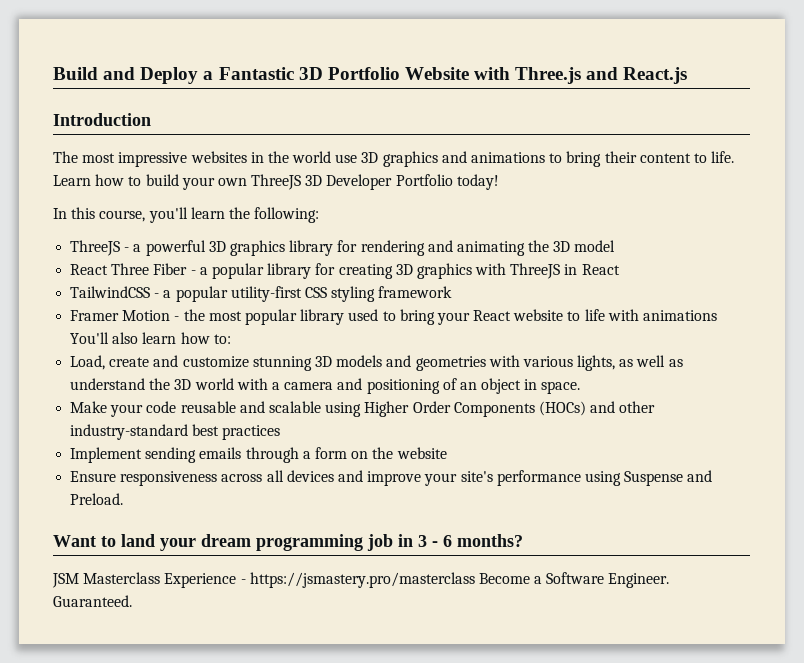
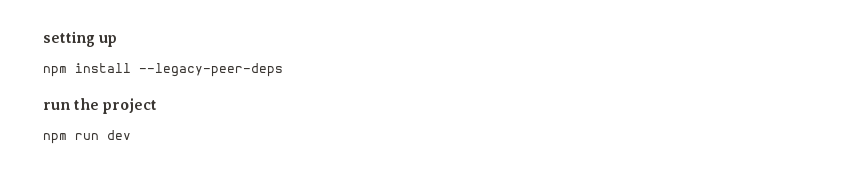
[53,67,688,84] [53,113,151,126] [53,151,735,167] [53,174,499,190] [53,207,320,223] [70,240,616,256] [70,263,620,279] [70,286,453,302] [70,309,718,325] [70,332,231,344] [70,355,683,371] [70,378,581,394] [70,401,656,417] [70,424,281,440] [70,447,447,463] [70,470,713,486] [70,493,124,505] [53,534,523,551] [52,572,670,588] [53,595,132,607] Build and Deploy a Fantastic 3D Portfolio Website with Three.js and React.js // Introduction // The most impressive websites in the world use 3D graphics and animations to bring their content to life. Learn how to build your own ThreeJS 3D Developer Portfolio today! // In this course, you'll learn the following: // ThreeJS - a powerful 3D graphics library for rendering and animating the 3D model // React Three Fiber - a popular library for creating 3D graphics with ThreeJS in React // TailwindCSS - a popular utility-first CSS styling framework // Framer Motion - the most popular library used to bring your React website to life with animations You'll also learn how to: // Load, create and customize stunning 3D models and geometries with various lights, as well as understand the 3D world with a camera and positioning of an object in space. // Make your code reusable and scalable using Higher Order Components (HOCs) and other industry-standard best practices // Implement sending emails through a form on the website // Ensure responsiveness across all devices and improve your site's performance using Suspense and Preload. // Want to land your dream programming job in 3 - 6 months? // JSM Masterclass Experience - https://jsmastery.pro/masterclass Become a Software Engineer. Guaranteed. -> [43,31,118,47] [43,63,283,77] [43,98,158,114] [43,130,131,144] setting up // npm install --legacy-peer-deps // run the project // npm run dev

